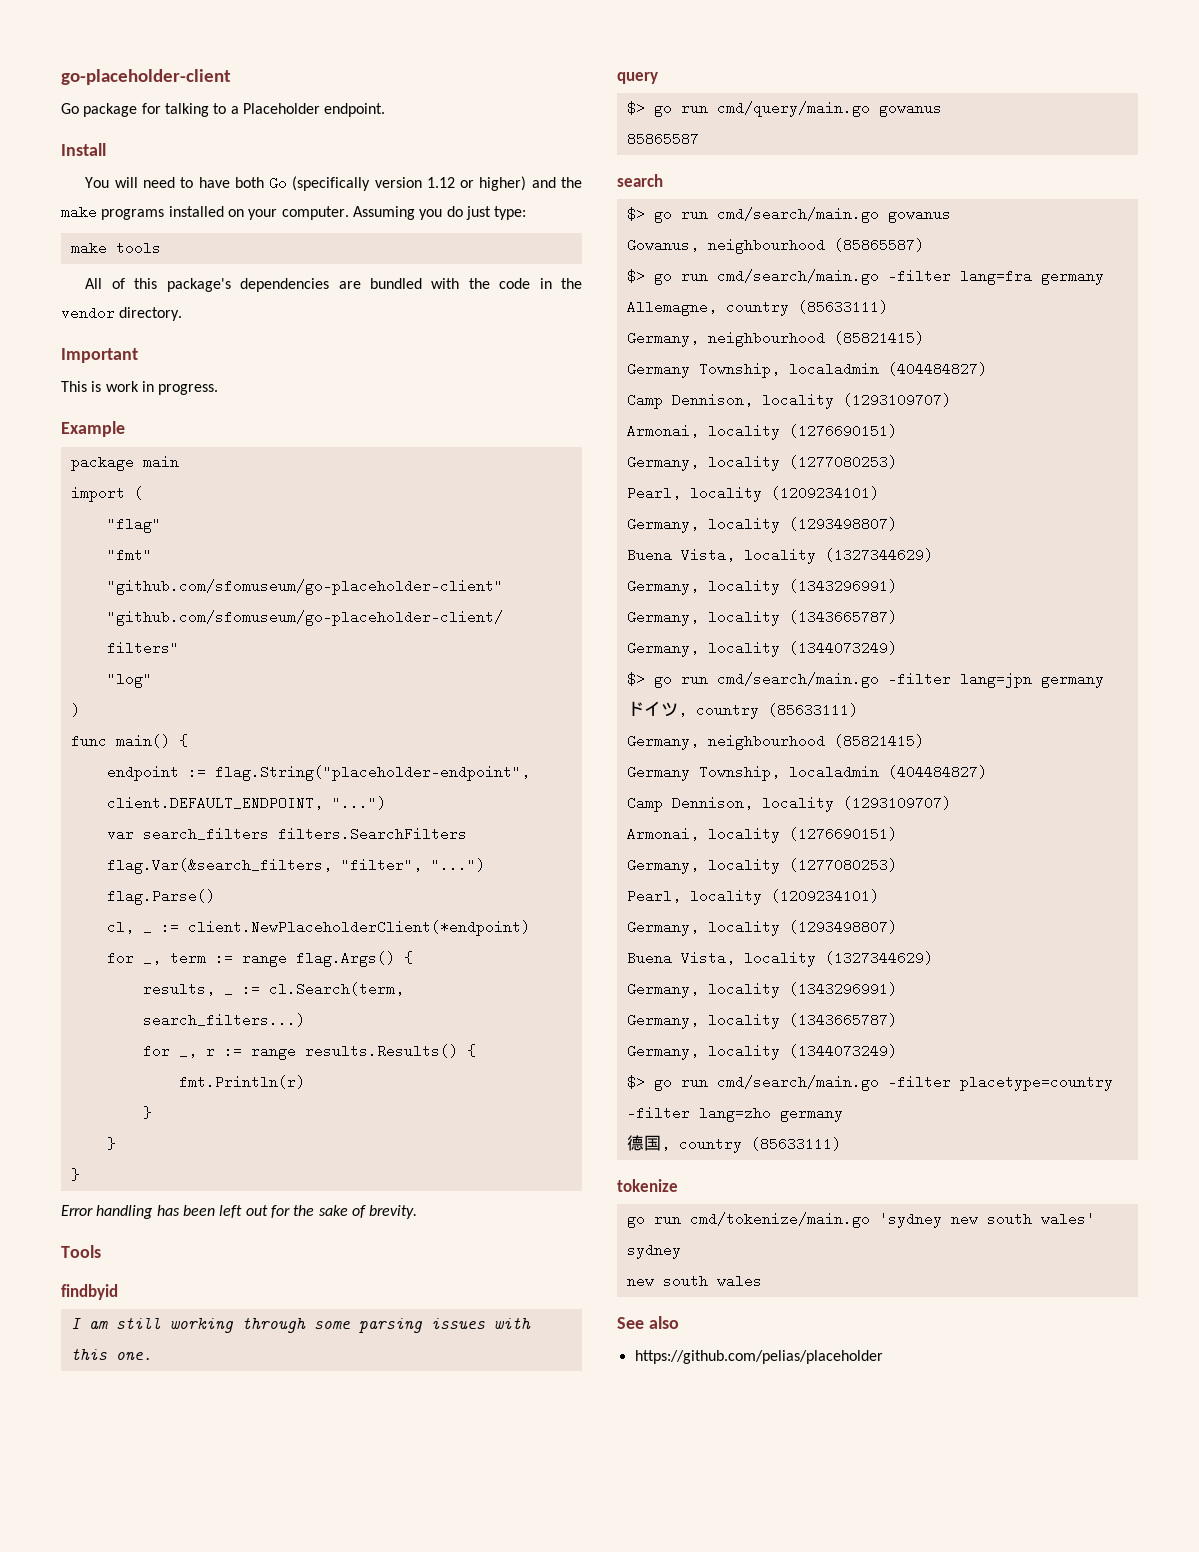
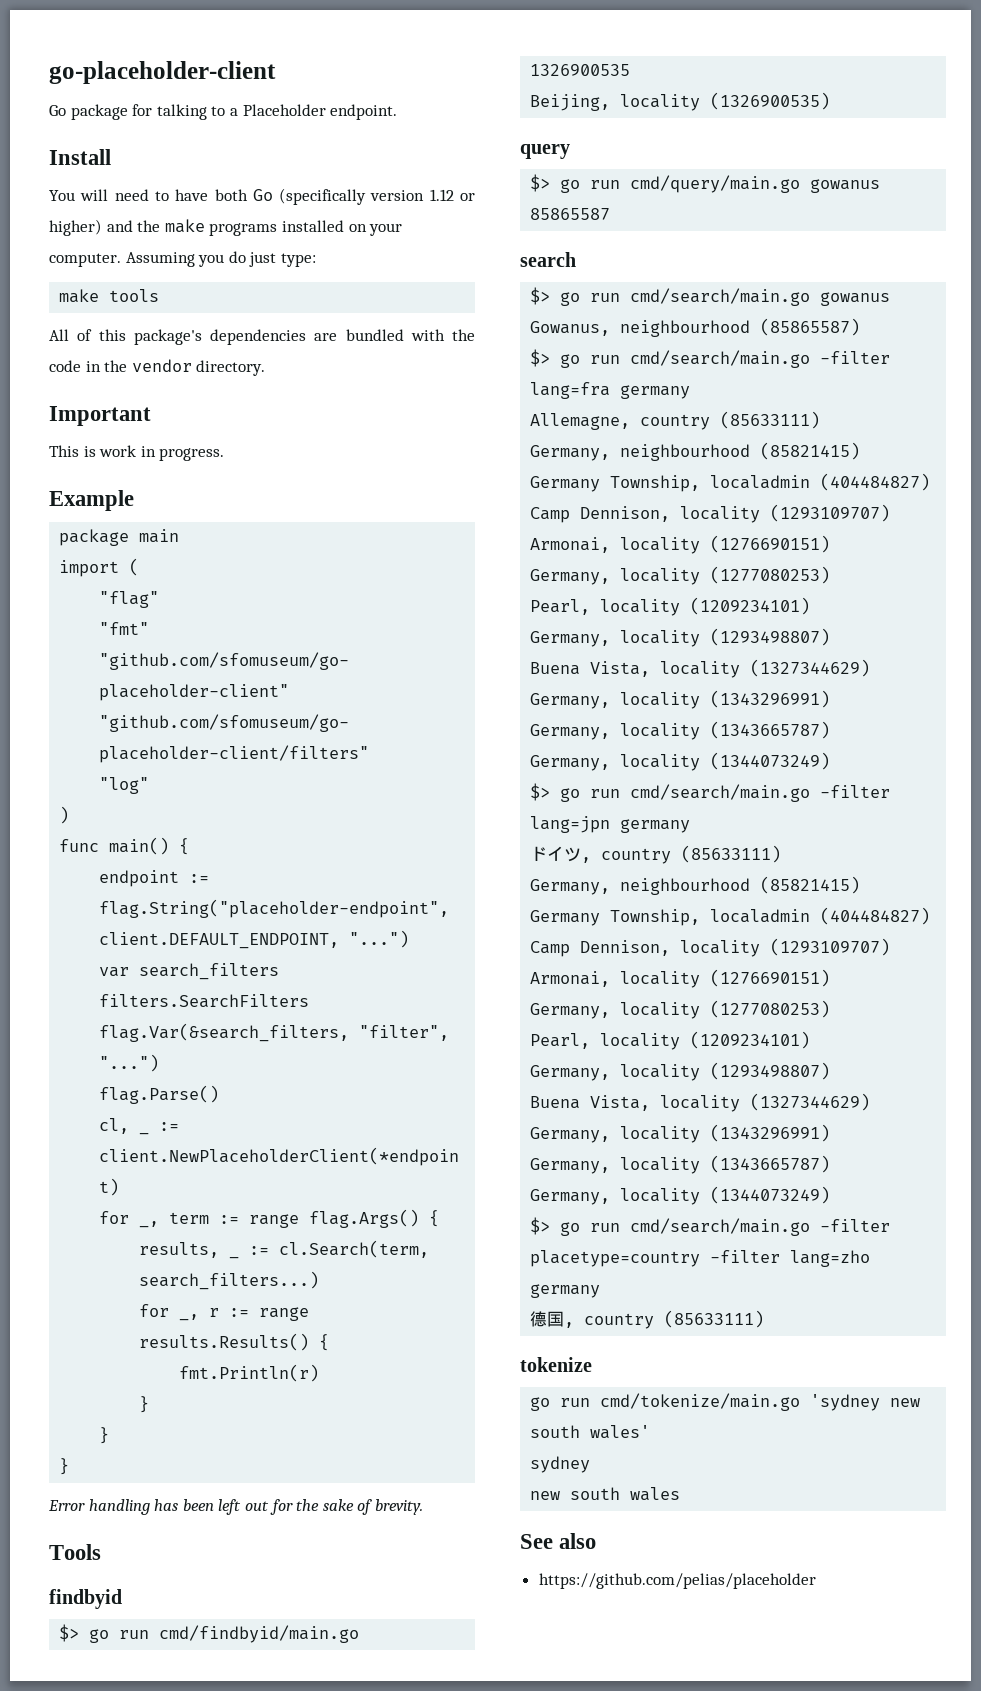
[70,1317,531,1333] [70,1349,152,1360] I am still working through some parsing issues with this one. -> [59,1624,360,1643] [530,64,631,76] [530,92,831,111] $> go run cmd/findbyid/main.go 1326900535 // Beijing, locality (1326900535)

